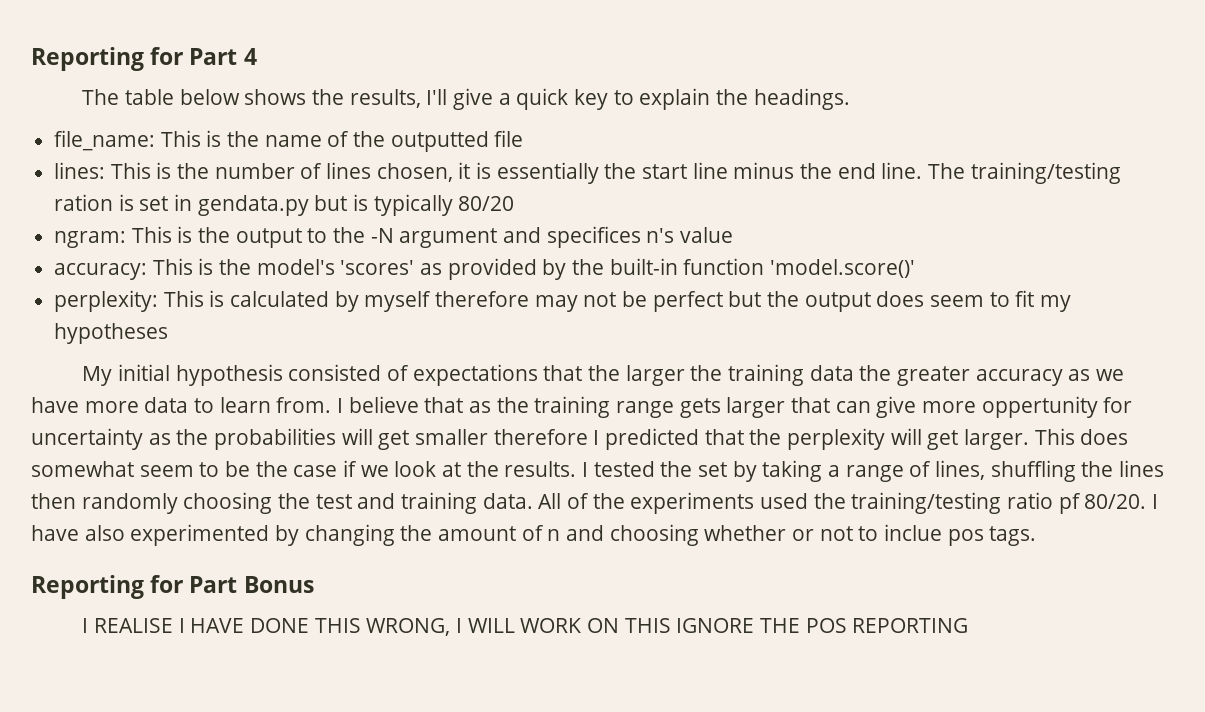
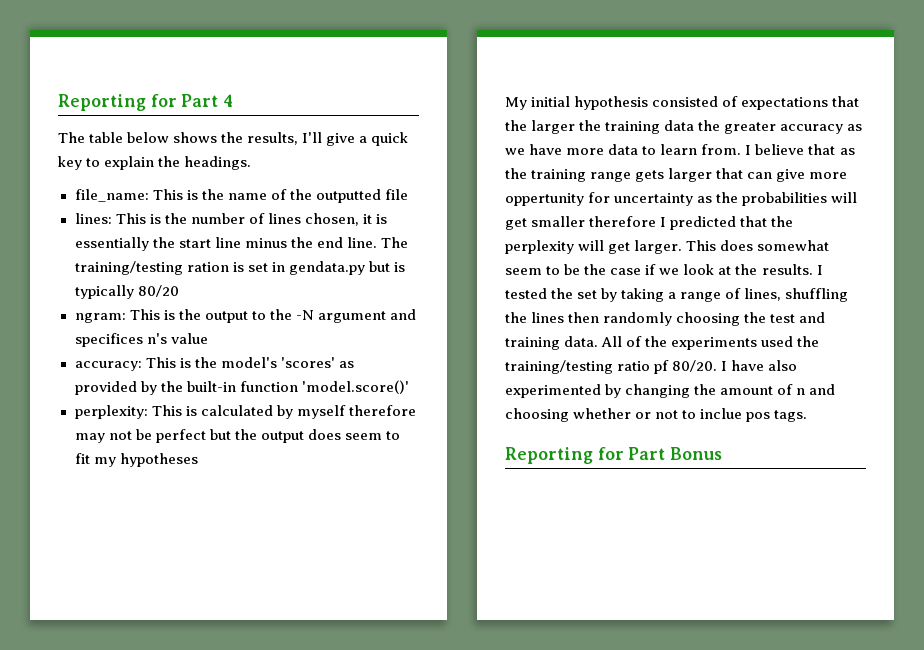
[82,618,969,636] // I REALISE I HAVE DONE THIS WRONG, I WILL WORK ON THIS IGNORE THE POS REPORTING -> (723, 453) none

